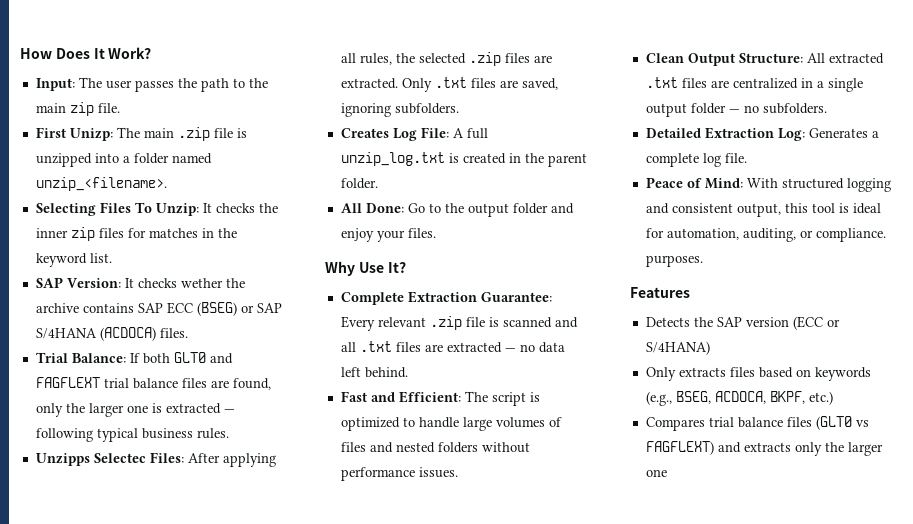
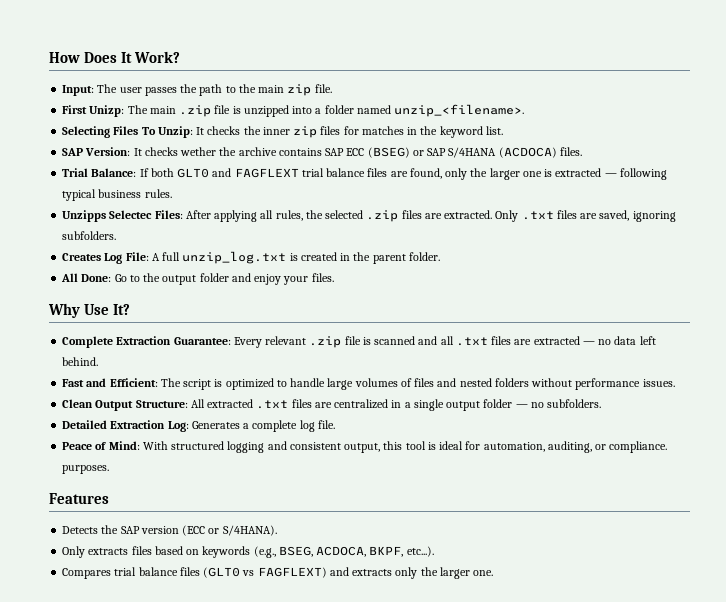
[645,341,710,355] S/4HANA) -> [222,525,277,536] S/4HANA).
[808,391,833,405] etc.) -> [406,546,434,557] etc...).
[645,469,667,477] one -> [473,570,494,576] one.

